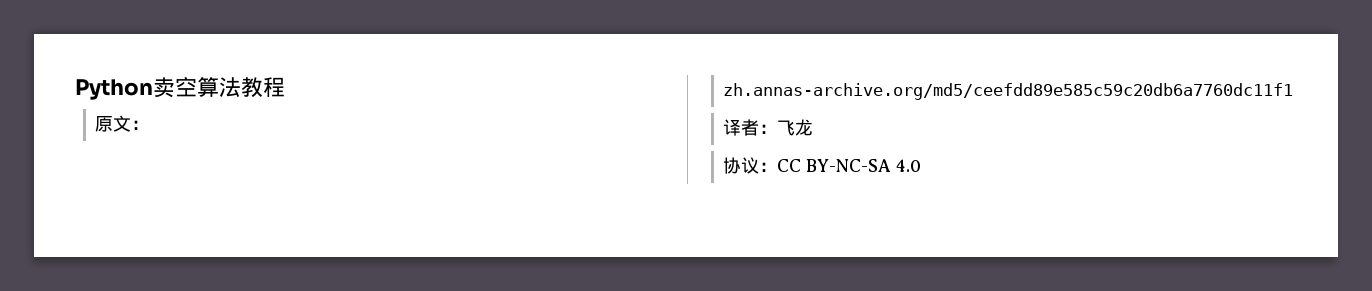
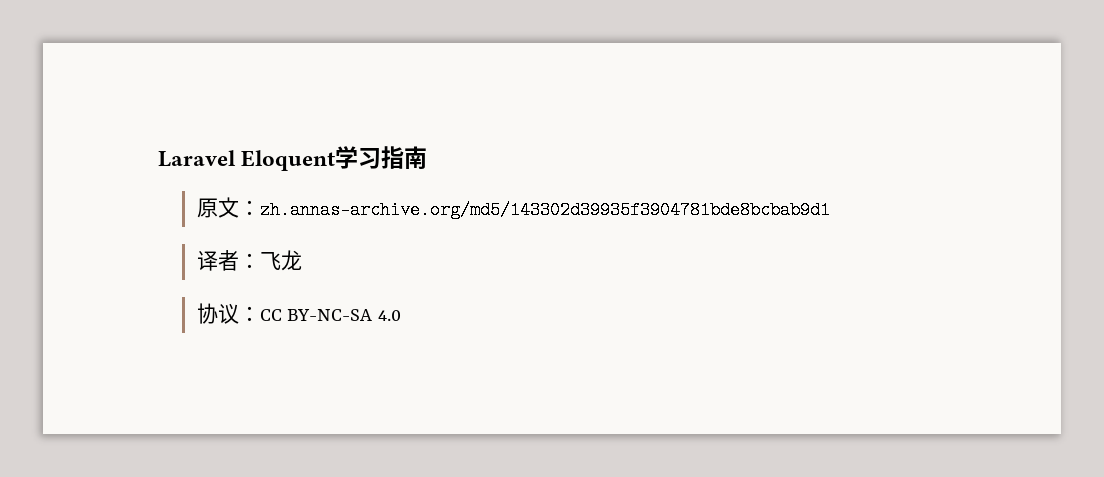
[75,77,285,100] Python卖空算法教程 -> [158,146,428,171] Laravel Eloquent学习指南
[723,83,1294,100] zh.annas-archive.org/md5/ceefdd89e585c59c20db6a7760dc11f1 -> [259,201,830,219] zh.annas-archive.org/md5/143302d39935f3904781bde8bcbab9d1

